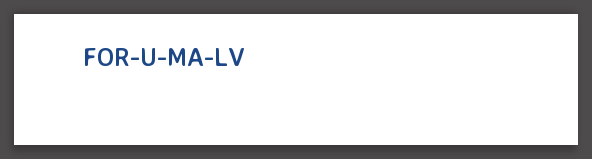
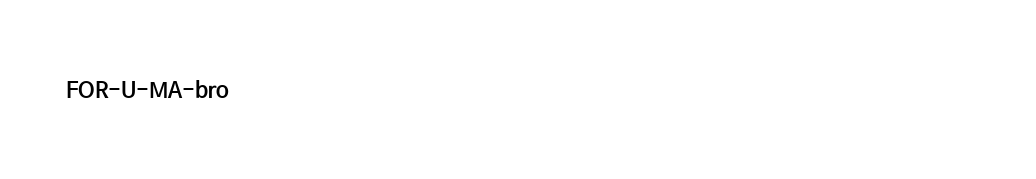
[83,48,245,66] FOR-U-MA-LV -> [66,80,229,98] FOR-U-MA-bro

